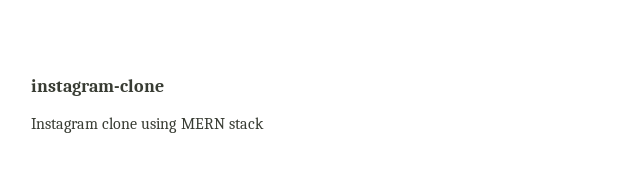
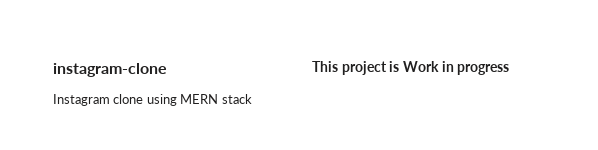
(264, 123) none -> [312,61,510,75] // This project is Work in progress

